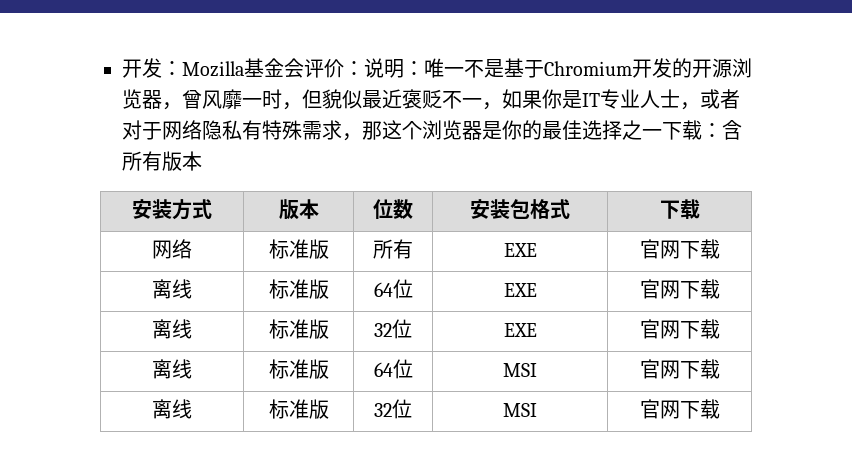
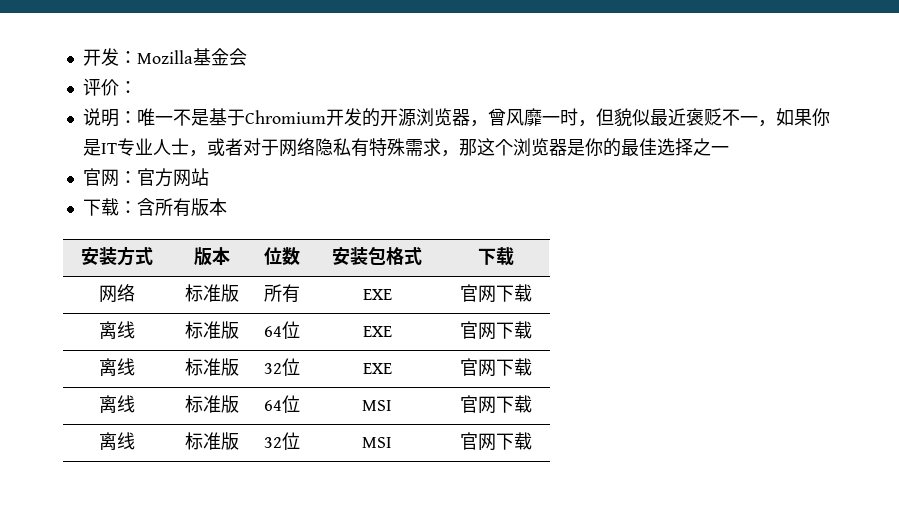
(304, 68) none -> (247, 57) //
(364, 68) none -> (137, 87) //
(662, 133) none -> [82,168,209,187] // 官网：官方网站 //

